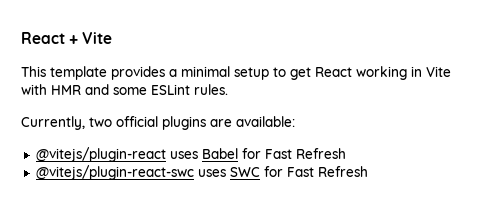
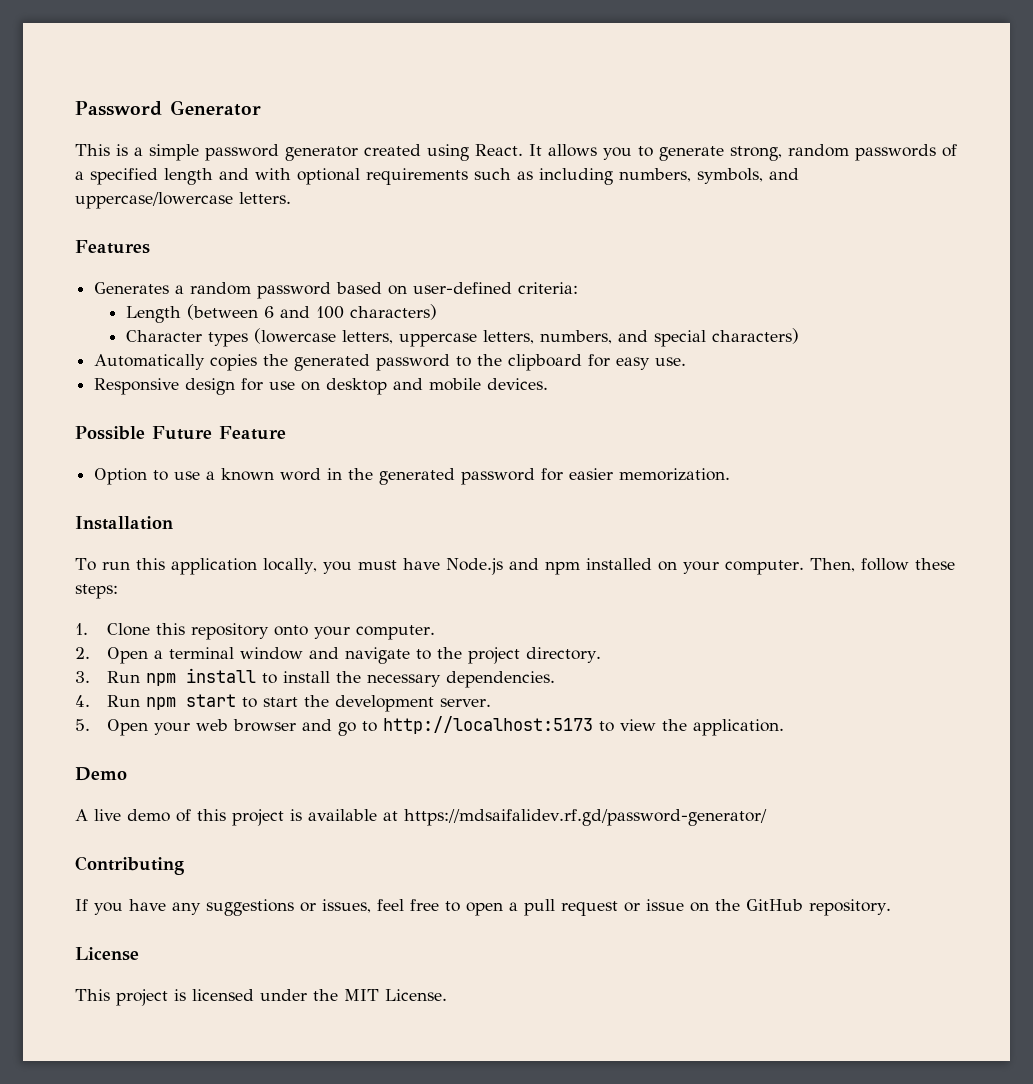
[21,32,113,44] [21,66,451,80] [21,84,228,95] [21,116,295,130] [35,147,346,162] [35,165,368,180] React + Vite // This template provides a minimal setup to get React working in Vite with HMR and some ESLint rules. // Currently, two official plugins are available: // @vitejs/plugin-react uses Babel for Fast Refresh // @vitejs/plugin-react-swc uses SWC for Fast Refresh -> [75,100,261,116] [75,144,957,161] [75,168,799,185] [75,192,291,209] [75,240,150,254] [94,282,579,299] [125,304,437,323] [125,328,799,347] [94,354,687,371] [94,378,549,395] [75,426,286,440] [94,468,731,485] [75,516,173,530] [75,558,955,575] [75,584,118,599] [75,623,435,640] [75,647,601,664] [75,668,555,688] [75,694,491,712] [75,716,784,736] [75,767,127,781] [75,809,767,826] [75,856,184,875] [75,899,891,916] [75,947,139,961] [75,989,447,1006] Password Generator // This is a simple password generator created using React. It allows you to generate strong, random passwords of a specified length and with optional requirements such as including numbers, symbols, and uppercase/lowercase letters. // Features // Generates a random password based on user-defined criteria: // Length (between 6 and 100 characters) // Character types (lowercase letters, uppercase letters, numbers, and special characters) // Automatically copies the generated password to the clipboard for easy use. // Responsive design for use on desktop and mobile devices. // Possible Future Feature // Option to use a known word in the generated password for easier memorization. // Installation // To run this application locally, you must have Node.js and npm installed on your computer. Then, follow these steps: // 1. Clone this repository onto your computer. // 2. Open a terminal window and navigate to the project directory. // 3. Run npm install to install the necessary dependencies. // 4. Run npm start to start the development server. // 5. Open your web browser and go to http://localhost:5173 to view the application. // Demo // A live demo of this project is available at https://mdsaifalidev.rf.gd/password-generator/ // Contributing // If you have any suggestions or issues, feel free to open a pull request or issue on the GitHub repository. // License // This project is licensed under the MIT License.

